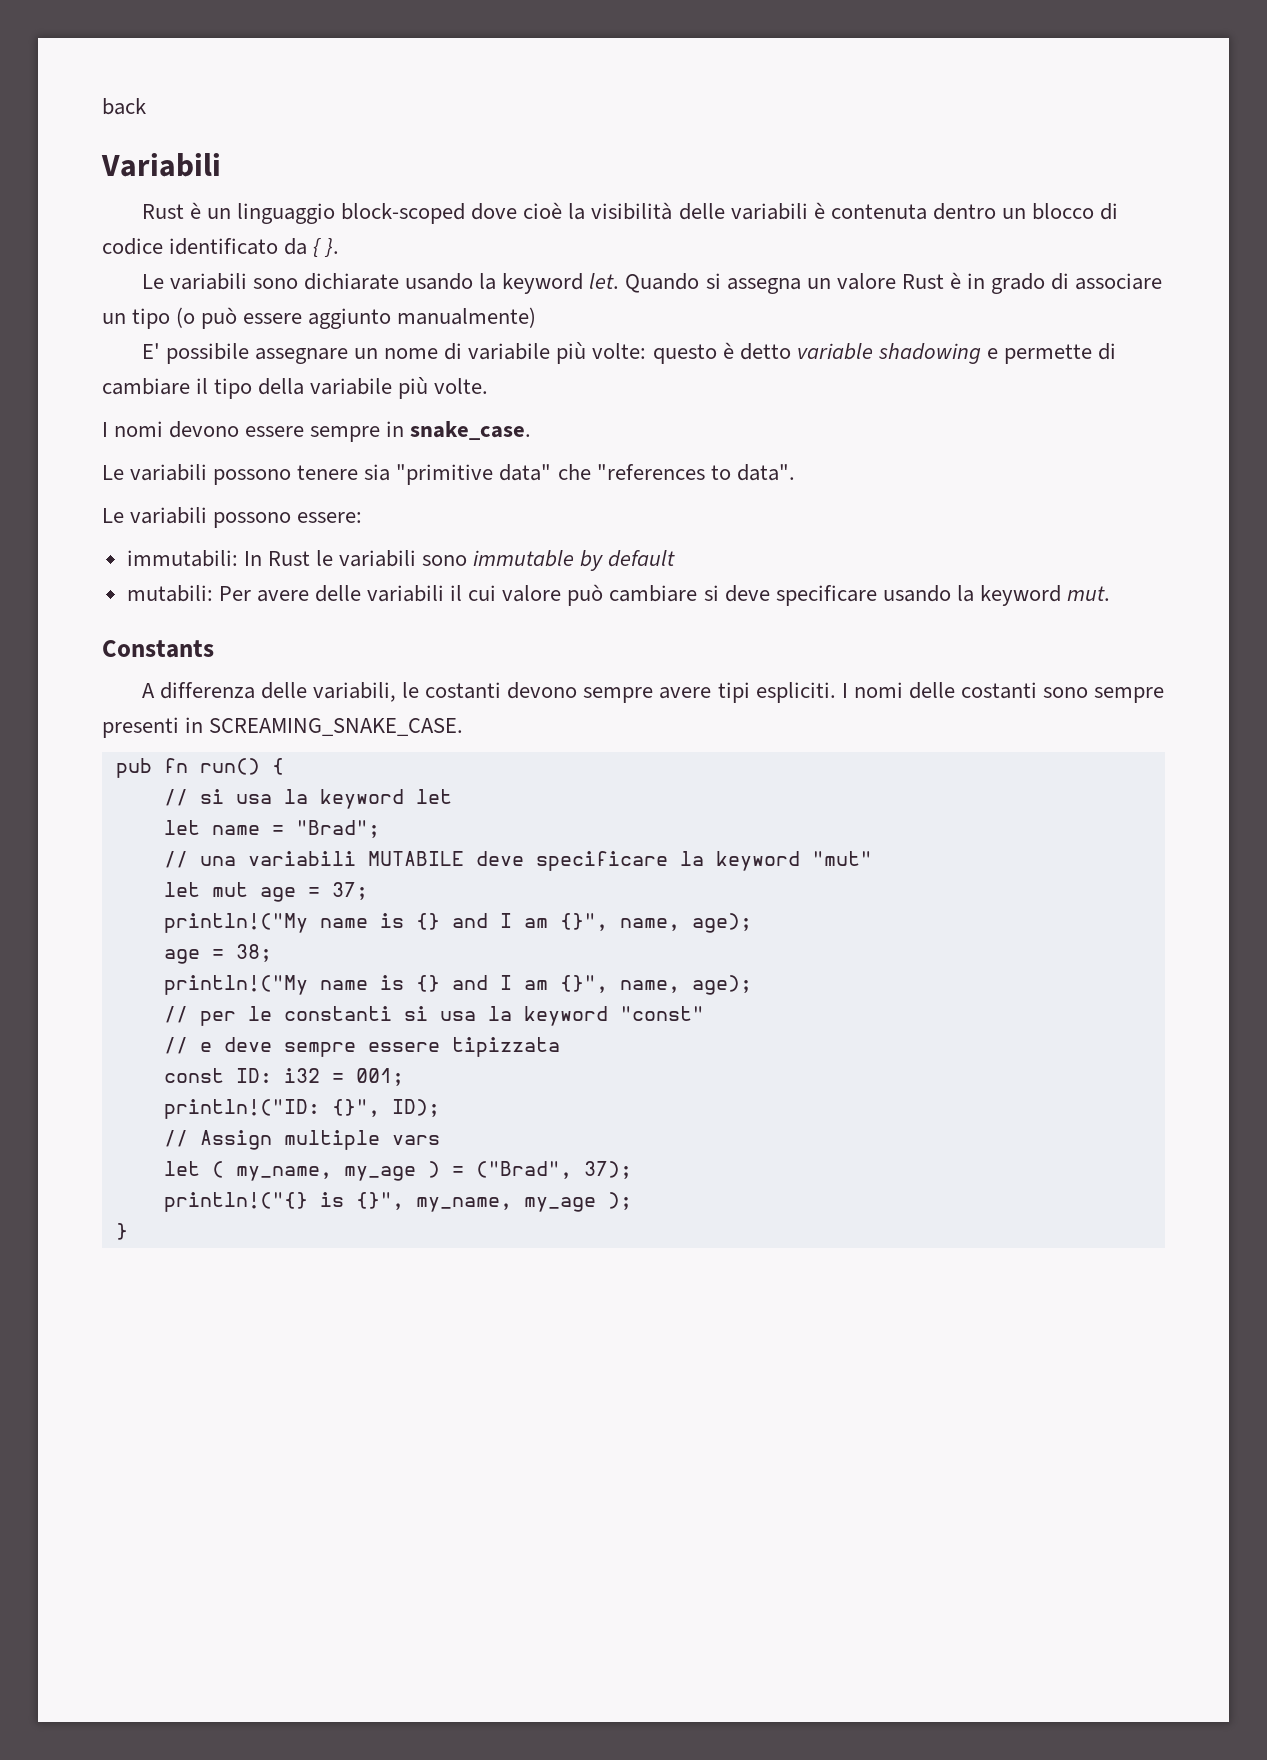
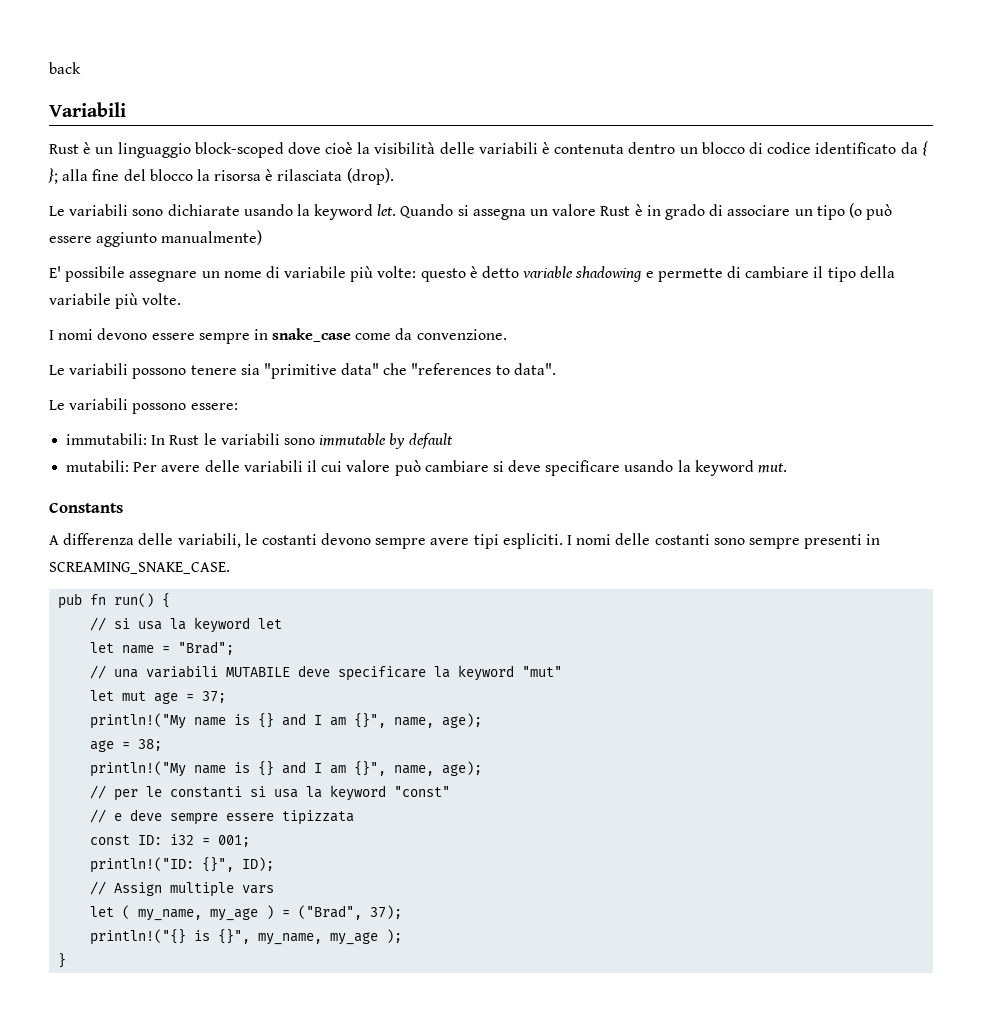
[324,238,340,258] }. -> [48,168,394,185] }; alla fine del blocco la risorsa è rilasciata (drop).
[410,421,532,440] snake_case. -> [272,328,507,342] snake_case come da convenzione.

